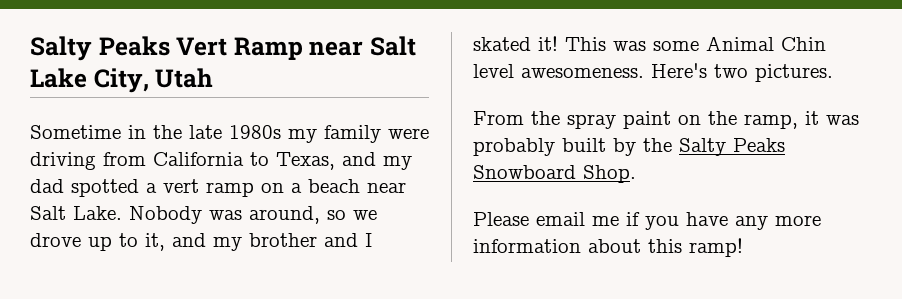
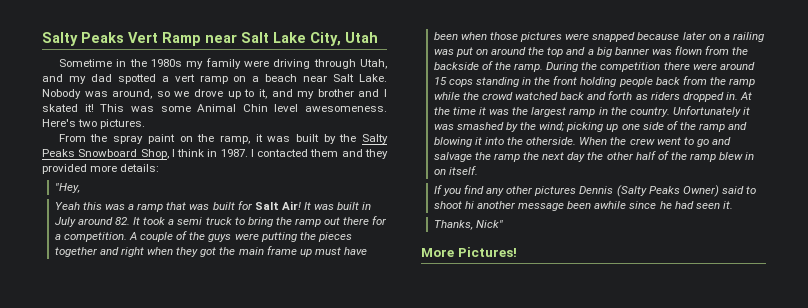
[189,125,222,139] late -> (147, 63) none
[103,152,335,170] from California to Texas, -> [313,59,387,69] through Utah,
[473,138,555,156] probably -> (291, 139) none
[583,165,636,183] [473,212,821,230] [473,238,743,257] Shop. // Please email me if you have any more information about this ramp! -> [140,149,388,159] [42,164,160,174] [54,183,80,193] [54,201,372,212] [54,216,388,227] [54,231,352,242] [54,246,367,257] [433,32,764,42] [433,46,749,57] [433,61,755,72] [433,76,755,87] [433,91,752,102] [433,106,750,117] [433,121,748,132] [433,137,731,147] [433,151,755,162] [433,166,478,175] [433,185,756,197] [433,201,733,211] [433,220,503,230] [421,247,517,257] Shop, I think in 1987. I contacted them and they provided more details: // "Hey, // Yeah this was a ramp that was built for Salt Air! It was built in July around 82. It took a semi truck to bring the ramp out there for a competition. A couple of the guys were putting the pieces together and right when they got the main frame up must have been when those pictures were snapped because later on a railing was put on around the top and a big banner was flown from the backside of the ramp. During the competition there were around 15 cops standing in the front holding people back from the ramp while the crowd watched back and forth as riders dropped in. At the time it was the largest ramp in the country. Unfortunately it was smashed by the wind; picking up one side of the ramp and blowing it into the otherside. When the crew went to go and salvage the ramp the next day the other half of the ramp blew in on itself. // If you find any other pictures Dennis (Salty Peaks Owner) said to shoot hi another message been awhile since he had seen it. // Thanks, Nick" // More Pictures!

